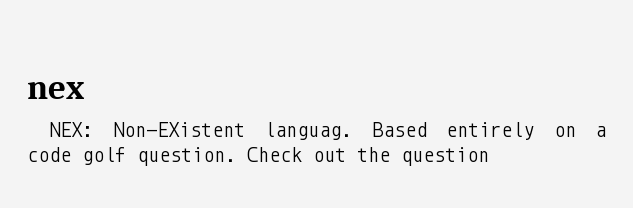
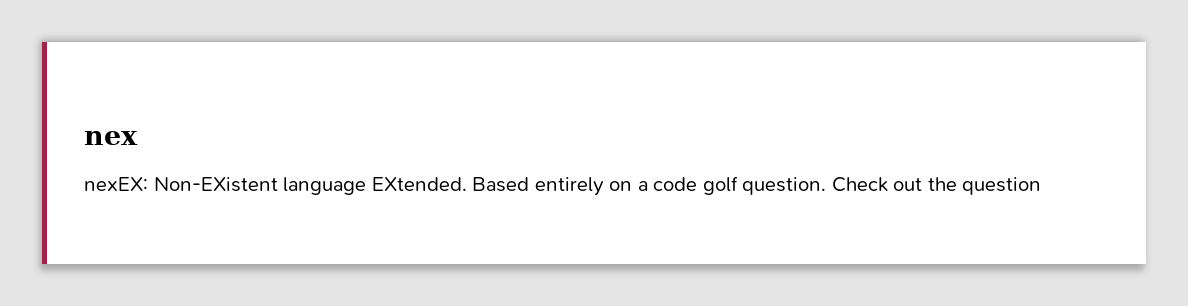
[49,122,353,140] NEX: Non-EXistent languag. -> [84,177,467,195] nexEX: Non-EXistent language EXtended.

